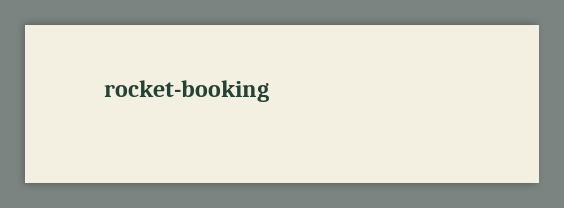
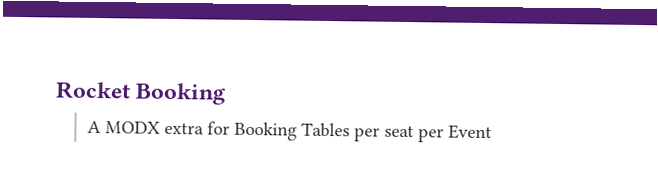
[104,80,269,102] rocket-booking -> [55,81,227,105] [86,120,492,143] Rocket Booking // A MODX extra for Booking Tables per seat per Event

